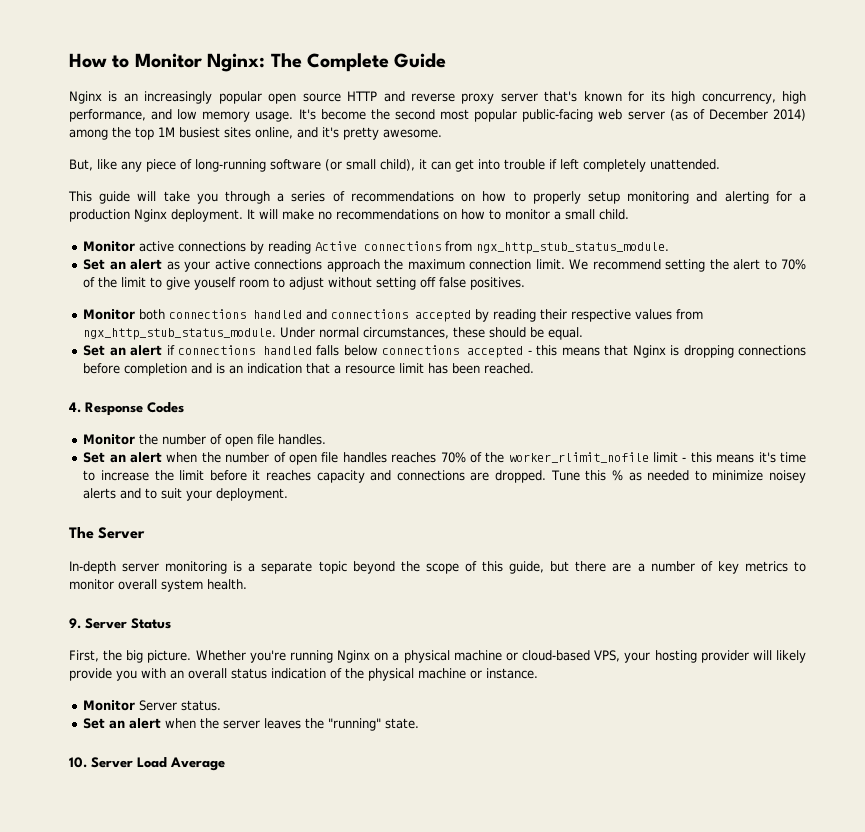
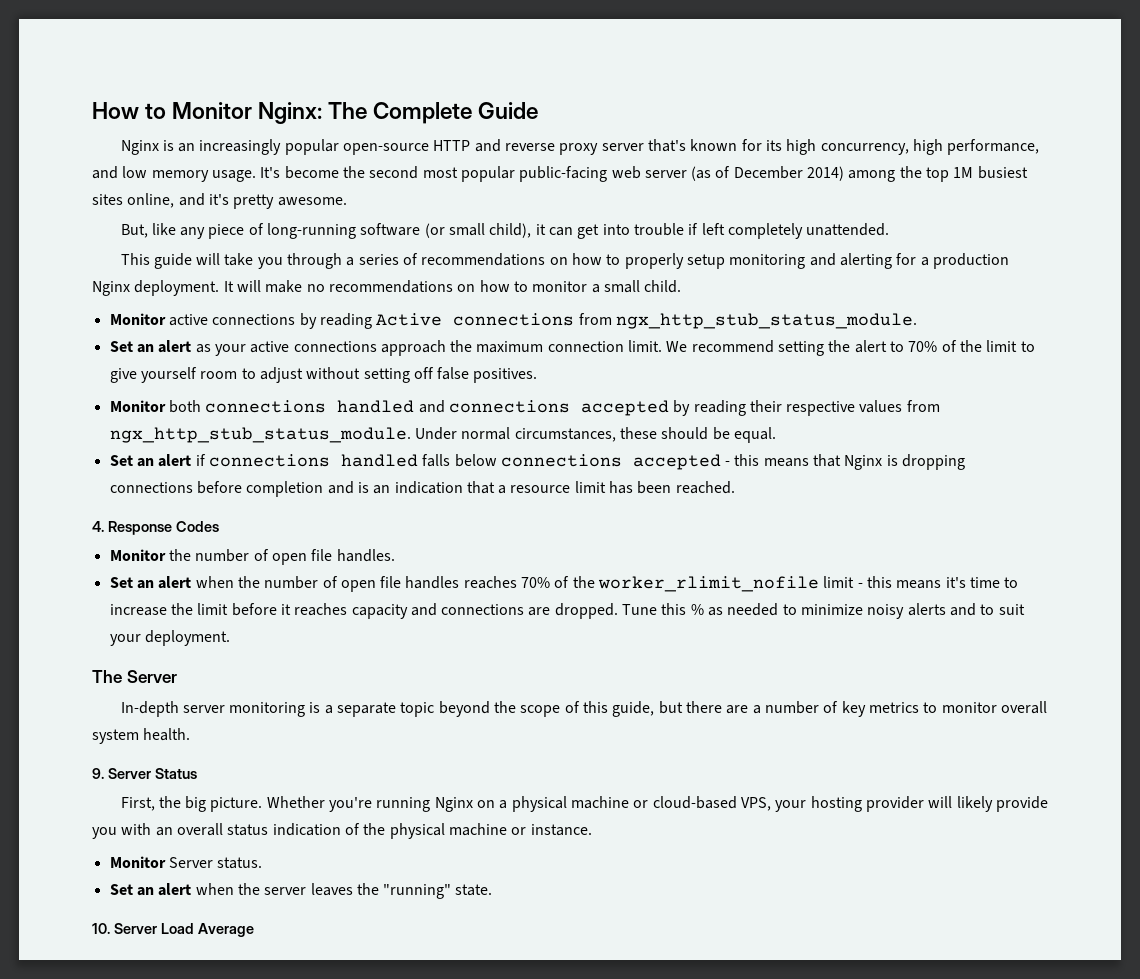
[268,93,341,104] open source -> [343,143,430,155] open-source
[194,277,237,290] youself -> [140,367,197,383] yourself
[769,470,807,483] noisey -> [867,604,905,619] noisy

